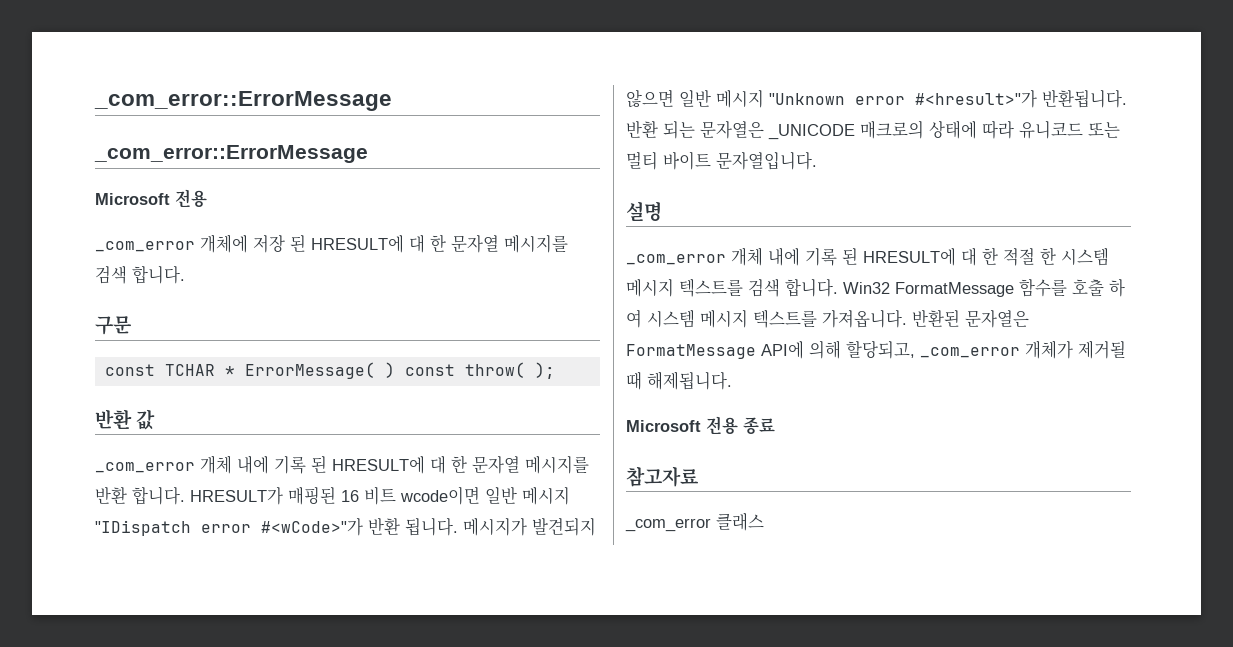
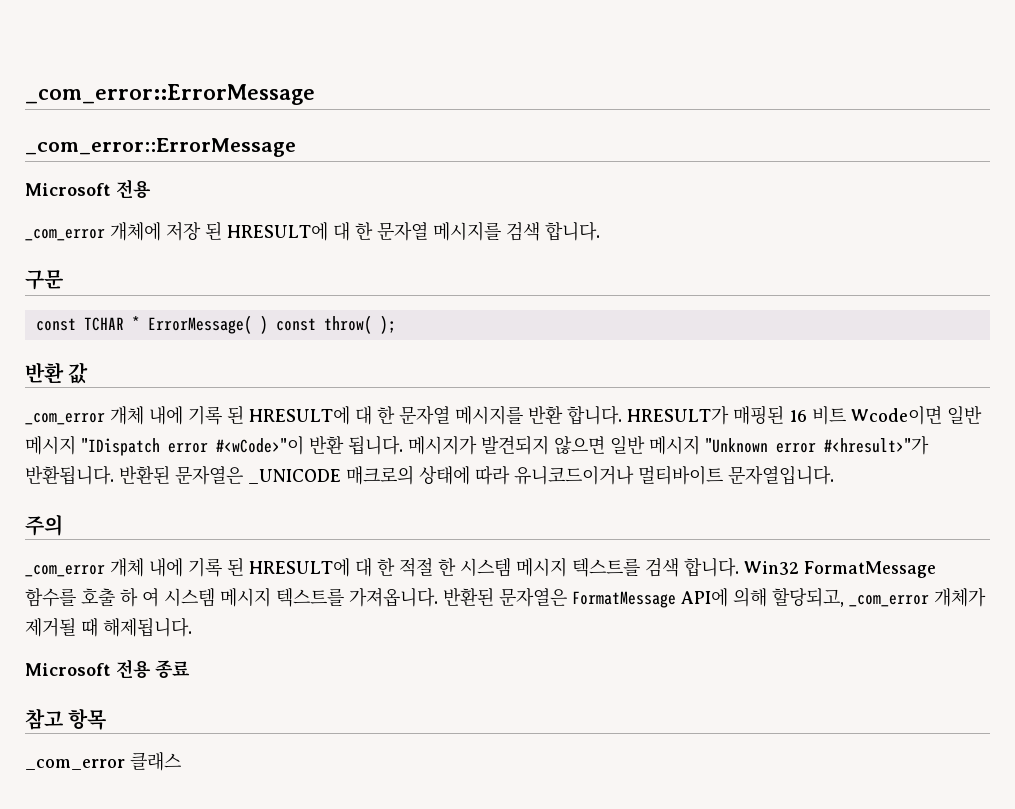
[400,486,480,505] wcode이면 -> [850,406,942,425] Wcode이면
[261,518,363,536] #<wCode>"가 -> [216,436,304,455] #<wCode>"이
[626,121,695,139] 반환 되는 -> [119,466,170,484] 반환된
[1019,121,1120,139] [626,151,711,170] 유니코드 또는 멀티 바이트 -> [514,466,723,485] 유니코드이거나 멀티바이트
[626,201,662,221] 설명 -> [25,514,63,536] 주의
[626,466,699,487] 참고자료 -> [25,708,107,730] 참고 항목

